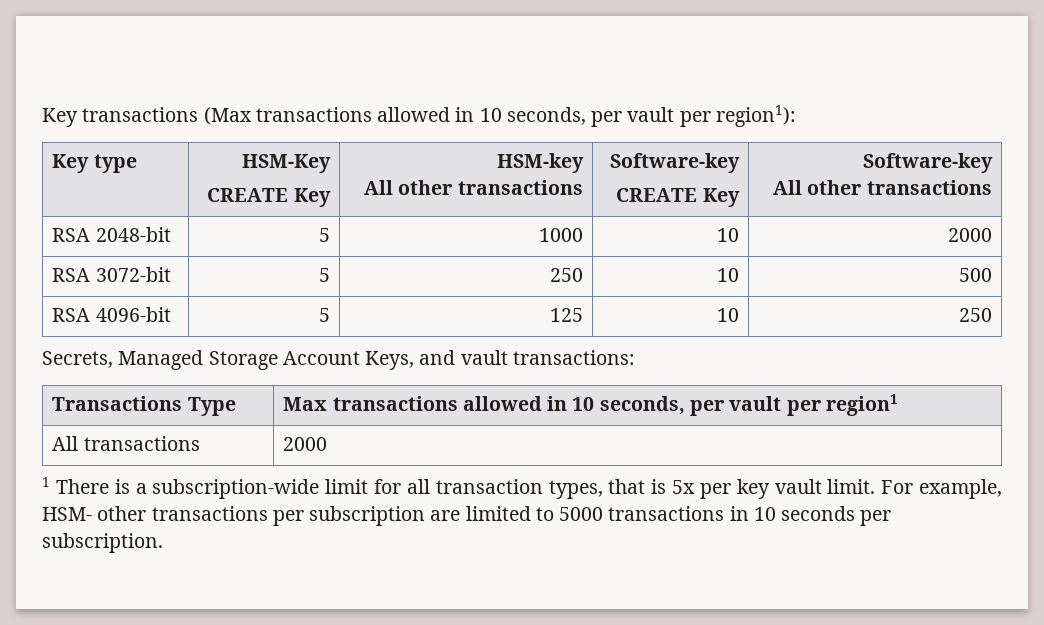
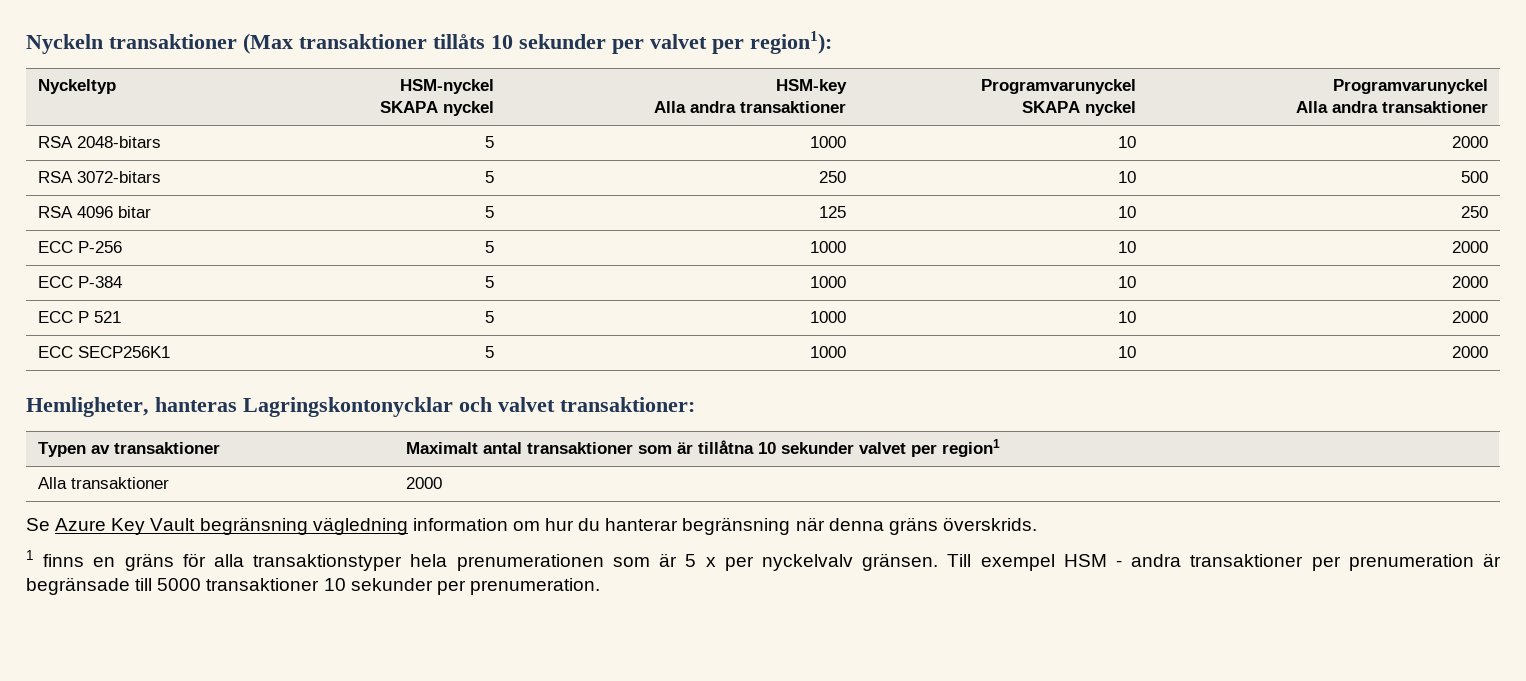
[42,105,796,127] [52,154,137,173] [241,154,331,173] [207,188,331,207] [496,153,584,173] [364,180,583,195] [609,153,740,173] [616,188,740,207] [862,153,993,173] [773,180,992,195] [52,227,171,242] Key transactions (Max transactions allowed in 10 seconds, per vault per region1): // Key type | HSM-Key // CREATE Key | HSM-key // All other transactions | Software-key // CREATE Key | Software-key // All other transactions // RSA 2048-bit -> [26,31,832,54] [38,79,117,94] [399,79,494,94] [379,101,494,116] [775,79,847,94] [653,101,846,113] [980,79,1136,94] [1021,101,1136,116] [1332,79,1488,94] [1295,101,1488,113] [38,136,162,148] Nyckeln transaktioner (Max transaktioner tillåts 10 sekunder per valvet per region1): // Nyckeltyp | HSM-nyckel // SKAPA nyckel | HSM-key // Alla andra transaktioner | Programvarunyckel // SKAPA nyckel | Programvarunyckel // Alla andra transaktioner // RSA 2048-bitars
[95,267,171,282] 3072-bit -> [77,171,162,183] 3072-bitars
[95,307,171,322] 4096-bit -> [77,206,152,218] 4096 bitar
[42,350,635,370] [52,396,236,416] [283,396,782,416] // Secrets, Managed Storage Account Keys, and vault transactions: // Transactions Type | Max transactions allowed in 10 seconds, per vault -> [38,241,123,253] [484,241,494,253] [809,241,846,253] [1117,241,1136,253] [1451,241,1488,253] [38,276,123,288] [484,276,494,288] [809,276,846,288] [1117,276,1136,288] [1451,276,1488,288] [38,311,122,323] [484,311,494,323] [809,311,846,323] [1117,311,1136,323] [1451,311,1488,323] [38,346,171,358] [484,346,494,358] [809,346,846,358] [1117,346,1136,358] [1451,346,1488,358] [26,397,695,417] [38,442,221,457] [406,440,907,454] // ECC P-256 | 5 | 1000 | 10 | 2000 // ECC P-384 | 5 | 1000 | 10 | 2000 // ECC P 521 | 5 | 1000 | 10 | 2000 // ECC SECP256K1 | 5 | 1000 | 10 | 2000 // Hemligheter, hanteras Lagringskontonycklar och valvet transaktioner: // Typen av transaktioner | Maximalt antal transaktioner som är tillåtna 10 sekunder valvet
[52,436,200,451] [283,437,328,451] [42,477,1003,499] [42,506,892,526] [42,533,163,553] All transactions | 2000 // 1 There is a subscription-wide limit for all transaction types, that is 5x per key vault limit. For example, HSM- other transactions per subscription are limited to 5000 transactions in 10 seconds per subscription. -> [38,477,170,489] [406,477,443,489] [26,517,1037,535] [26,550,1501,571] [26,577,600,595] Alla transaktioner | 2000 // Se Azure Key Vault begränsning vägledning information om hur du hanterar begränsning när denna gräns överskrids. // 1 finns en gräns för alla transaktionstyper hela prenumerationen som är 5 x per nyckelvalv gränsen. Till exempel HSM - andra transaktioner per prenumeration är begränsade till 5000 transaktioner 10 sekunder per prenumeration.

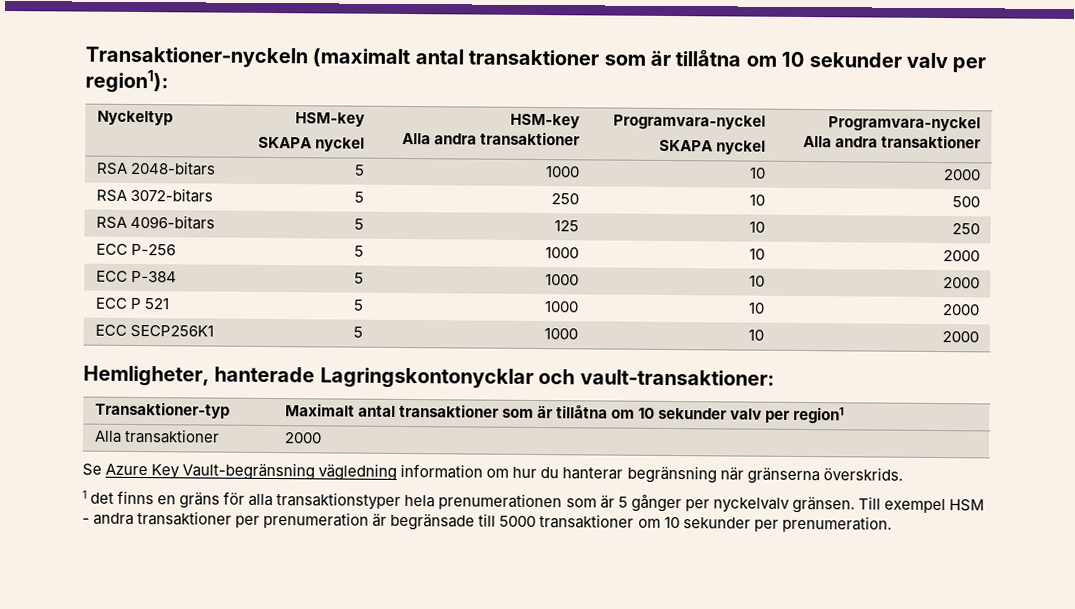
[26,33,707,54] Nyckeln transaktioner (Max transaktioner tillåts 10 sekunder per valvet -> [85,46,948,69] Transaktioner-nyckeln (maximalt antal transaktioner som är tillåtna om 10 sekunder valv
[399,79,494,94] HSM-nyckel -> [295,112,366,127] HSM-key
[980,79,1136,94] [1021,101,1136,116] [1332,79,1488,94] Programvarunyckel // SKAPA nyckel | Programvarunyckel -> [613,114,767,130] [659,139,767,155] [828,116,982,132] Programvara-nyckel // SKAPA nyckel | Programvara-nyckel
[77,206,152,218] 4096 bitar -> [129,214,215,230] 4096-bitars
[155,397,237,412] hanteras -> [214,366,316,383] hanterade
[498,397,695,412] [38,442,221,457] valvet transaktioner: // Typen av transaktioner -> [579,369,775,386] [94,401,230,419] vault-transaktioner: // Transaktioner-typ
[758,442,907,454] 10 sekunder valvet -> [611,407,763,420] om 10 sekunder valv
[150,517,308,535] Vault begränsning -> [182,462,316,481] Vault-begränsning
[828,517,938,535] denna gräns -> [746,467,820,485] gränserna
(34, 555) none -> [90,492,115,504] det
[705,557,716,567] x -> [630,494,682,513] gånger
(320, 584) none -> [637,518,661,528] om

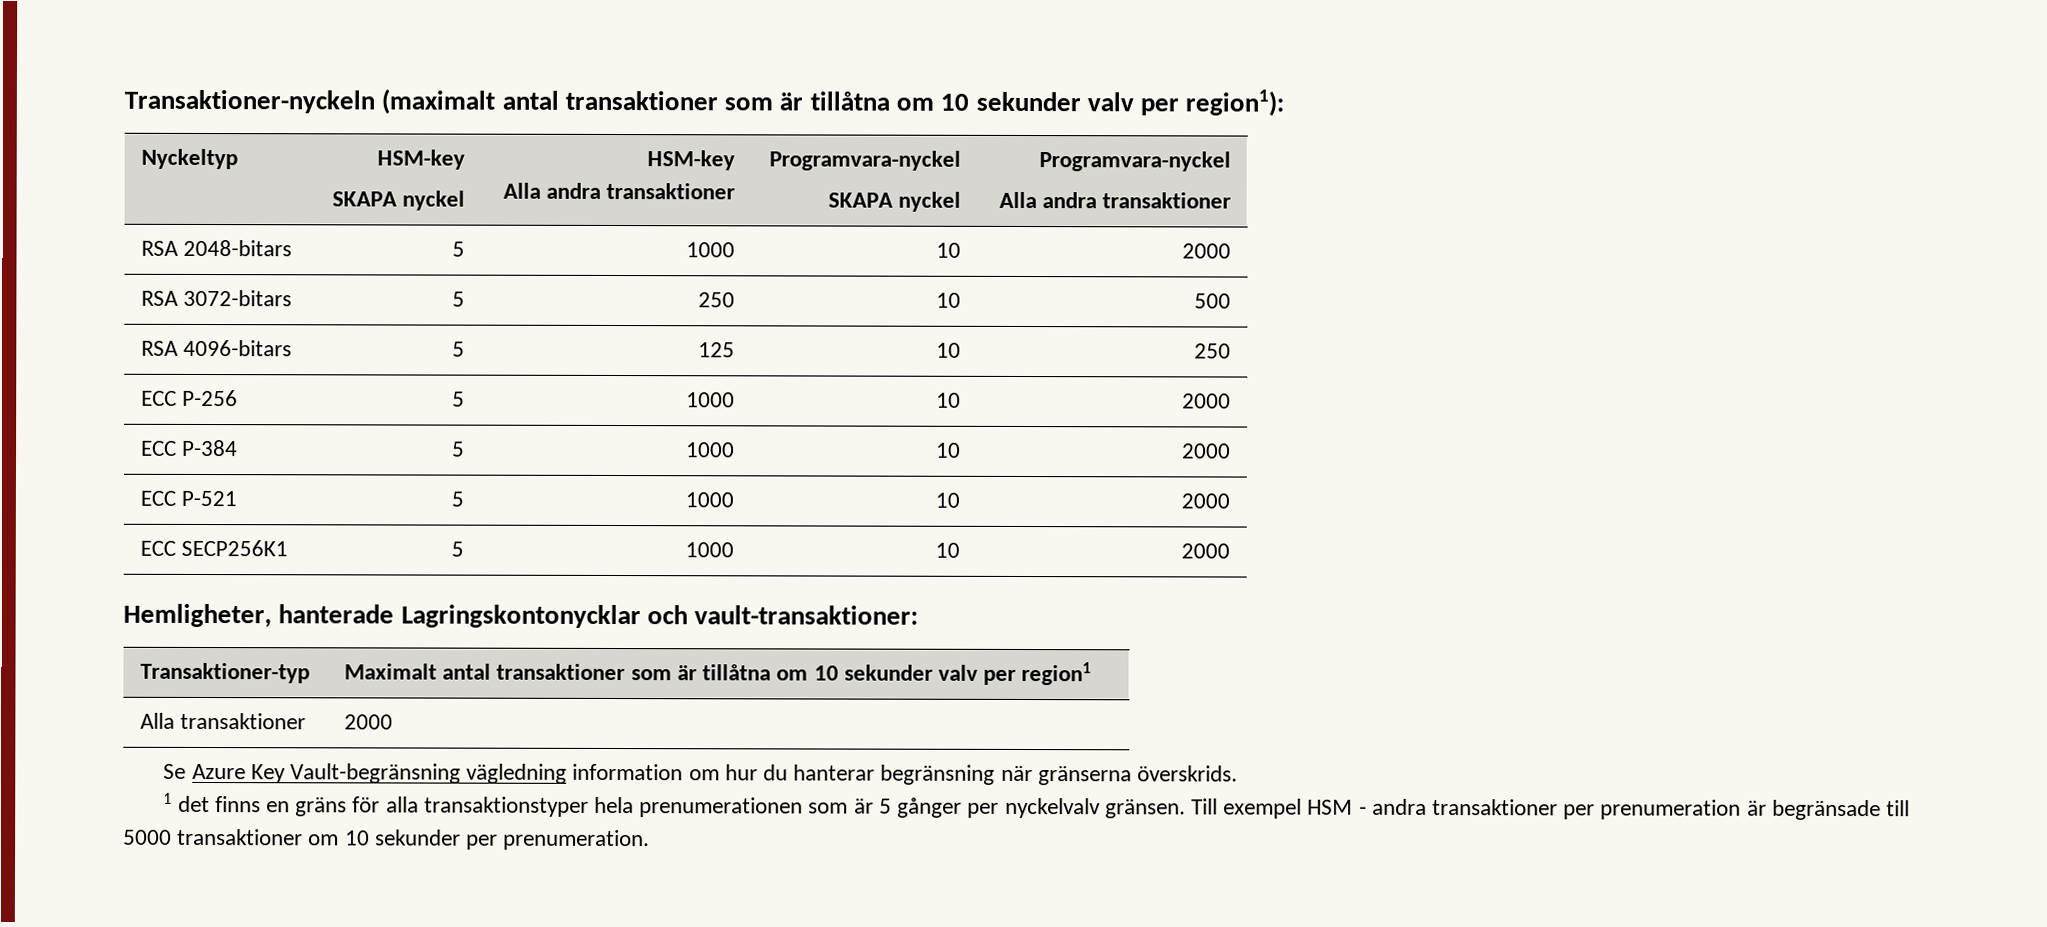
[129,297,170,310] P 521 -> [181,490,238,507] P-521

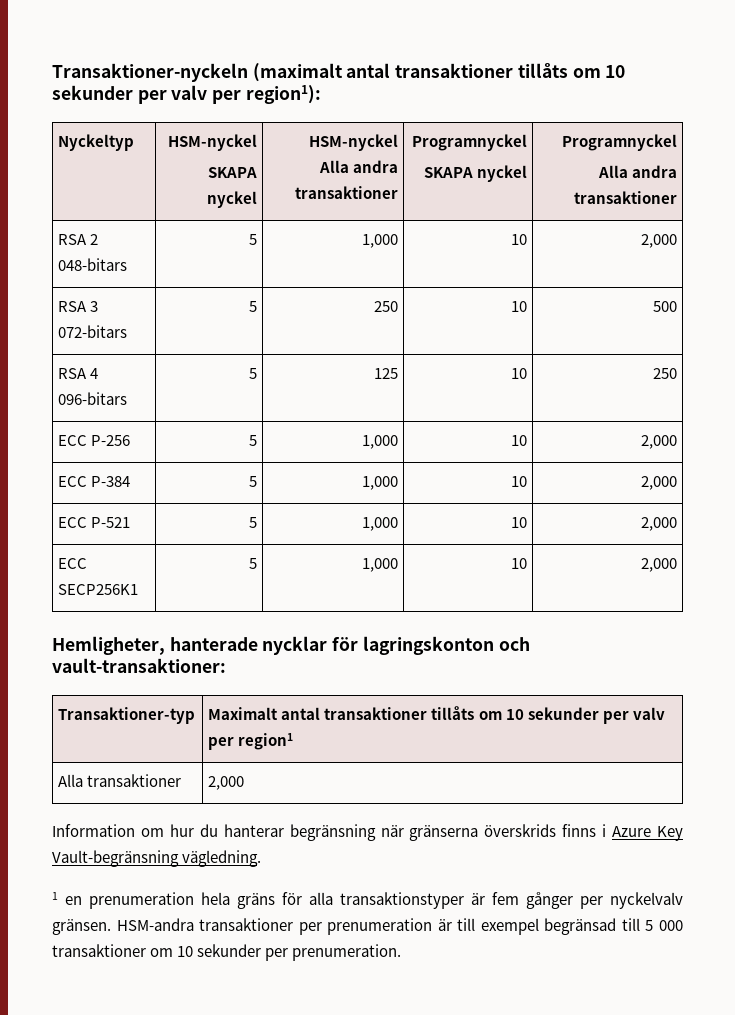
[724,91,1081,112] som är tillåtna om 10 sekunder -> [517,63,626,78] [52,85,167,104] tillåts om 10 sekunder per
[376,149,465,170] [331,190,465,211] [646,150,735,171] HSM-key // SKAPA nyckel | HSM-key -> [167,134,257,151] [207,167,257,178] [206,191,257,208] [308,134,398,151] HSM-nyckel // SKAPA nyckel | HSM-nyckel
[768,150,961,171] [827,191,961,212] [1038,151,1231,172] Programvara-nyckel // SKAPA nyckel | Programvara-nyckel -> [411,134,527,151] [423,165,527,182] [561,134,677,151] Programnyckel // SKAPA nyckel | Programnyckel
[183,239,293,257] [451,241,465,257] [685,242,735,258] [935,242,961,258] [1181,243,1231,259] [141,289,293,307] 2048-bitars | 5 | 1000 | 10 | 2000 // RSA 3072-bitars -> [90,234,99,245] [58,258,128,271] [248,234,257,245] [361,234,398,248] [510,234,527,245] [640,234,677,248] [58,301,99,312] [58,325,128,338] 2 048-bitars | 5 | 1,000 | 10 | 2,000 // RSA 3 072-bitars
[183,339,293,357] 4096-bitars -> [90,368,99,379] [58,392,128,405] 4 096-bitars
[685,392,735,408] [935,392,961,408] [1181,393,1231,409] 1000 | 10 | 2000 -> [361,435,398,449] [510,435,527,446] [640,435,677,449] 1,000 | 10 | 2,000
[685,442,735,458] [935,442,961,458] [1181,443,1231,459] 1000 | 10 | 2000 -> [361,476,398,490] [510,476,527,487] [640,476,677,490] 1,000 | 10 | 2,000
[684,492,734,508] [934,492,960,508] [1180,493,1230,509] 1000 | 10 | 2000 -> [361,517,398,531] [510,517,527,528] [640,517,677,531] 1,000 | 10 | 2,000
[684,542,734,558] [934,542,960,558] [1180,543,1230,559] 1000 | 10 | 2000 -> [361,558,398,572] [510,558,527,569] [640,558,677,572] 1,000 | 10 | 2,000
[400,604,641,629] Lagringskontonycklar -> [262,636,494,655] nycklar för lagringskonton
[630,664,933,681] som är tillåtna om 10 sekunder -> [431,706,629,724] tillåts om 10 sekunder per
[344,714,394,730] [163,763,684,784] 2000 // Se Azure Key Vault-begränsning vägledning information -> [208,776,245,790] [52,824,135,837] 2,000 // Information
[1137,765,1239,782] [163,792,1911,821] [123,829,172,845] överskrids. // 1 det finns en gräns för alla transaktionstyper hela prenumerationen som är 5 gånger per nyckelvalv gränsen. Till exempel HSM - andra transaktioner per prenumeration är begränsade till 5000 -> [484,824,683,841] [52,850,262,867] [52,892,683,909] [52,918,683,935] överskrids finns i Azure Key Vault-begränsning vägledning. // 1 en prenumeration hela gräns för alla transaktionstyper är fem gånger per nyckelvalv gränsen. HSM-andra transaktioner per prenumeration är till exempel begränsad till 5 000

